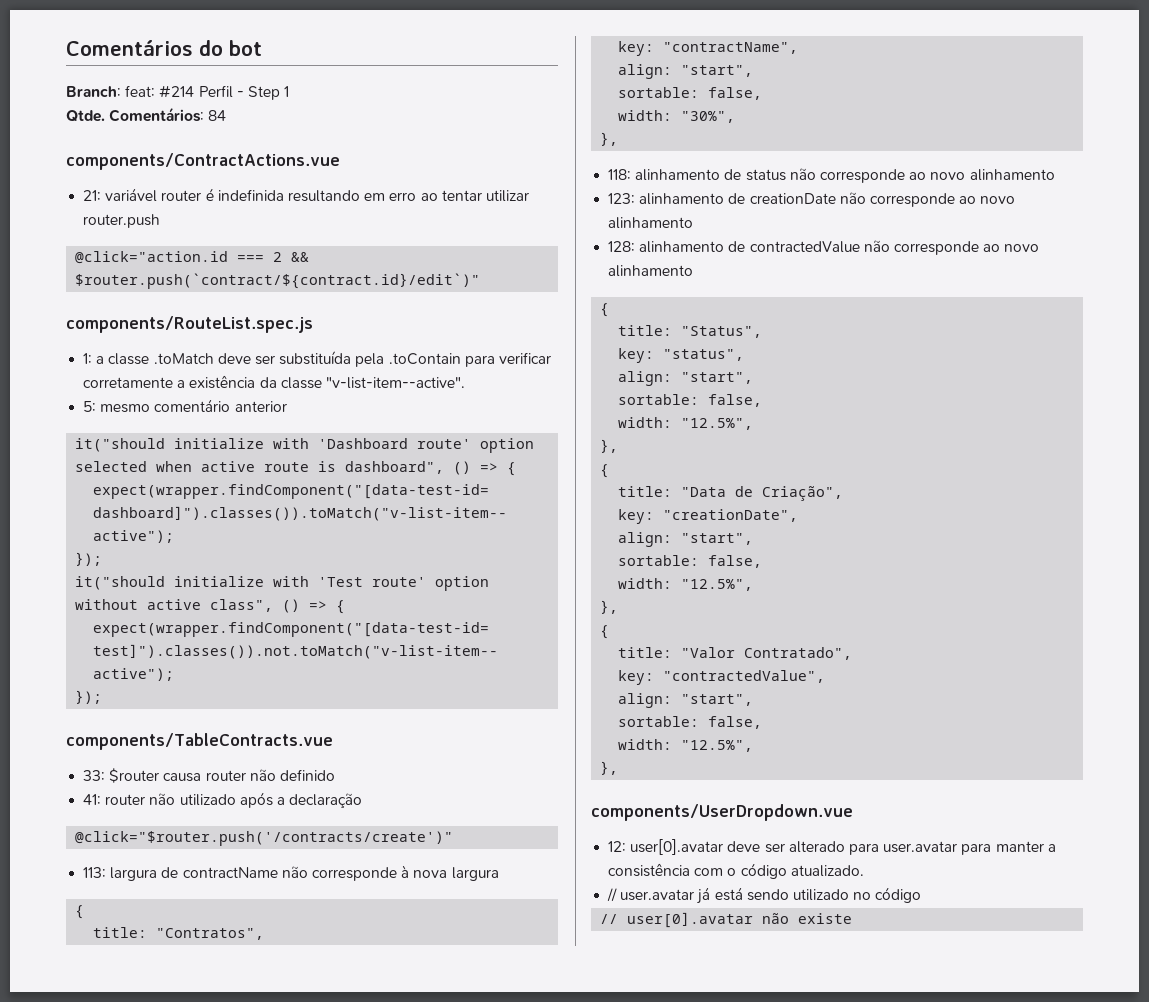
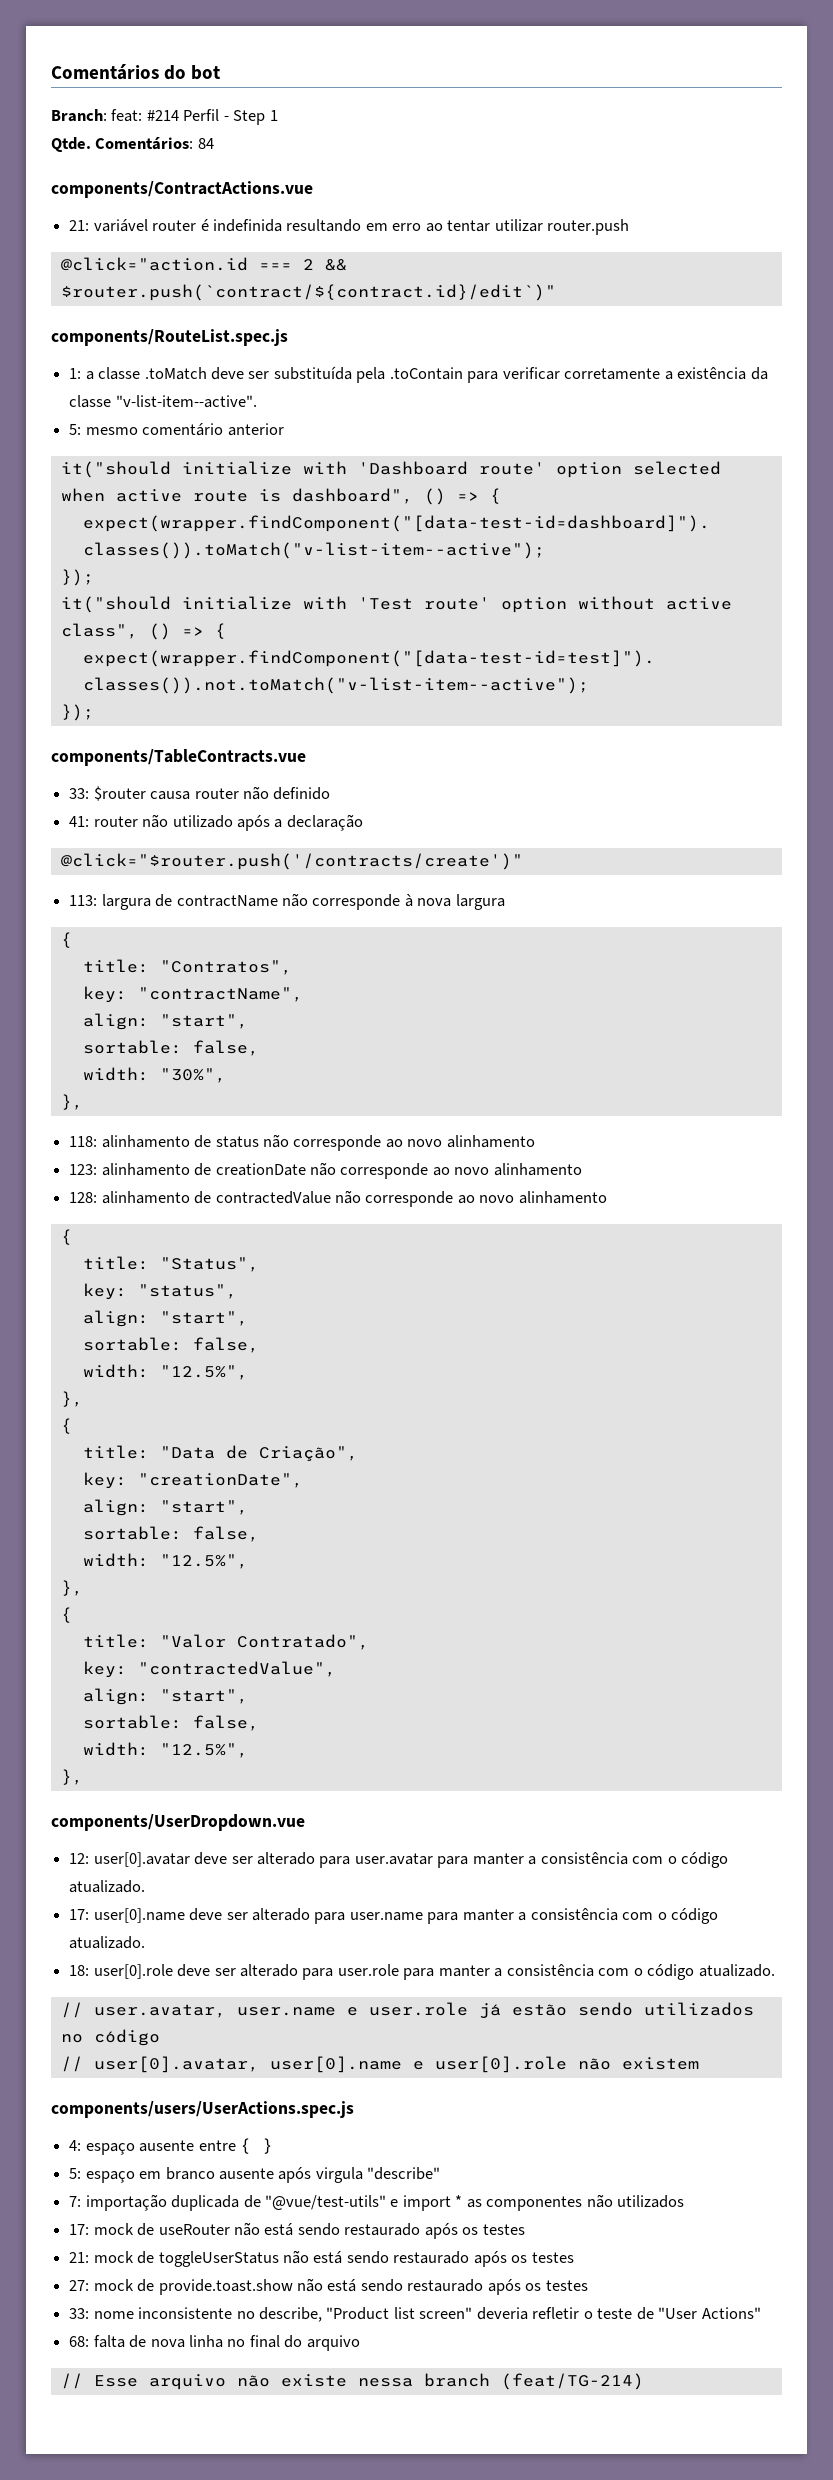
[607,887,922,904] [600,912,853,928] // user.avatar já está sendo utilizado no código // // user[0].avatar não existe -> [69,1908,719,1924] [69,1936,146,1949] [69,1964,775,1980] [60,2002,754,2019] [60,2029,160,2046] [60,2056,699,2073] [51,2101,354,2118] [69,2138,273,2155] [69,2167,441,2183] [69,2194,685,2211] [69,2222,525,2239] [69,2250,574,2267] [69,2278,588,2295] [69,2307,761,2322] [69,2335,360,2351] [60,2373,644,2390] 17: user[0].name deve ser alterado para user.name para manter a consistência com o código atualizado. // 18: user[0].role deve ser alterado para user.role para manter a consistência com o código atualizado. // // user.avatar, user.name e user.role já estão sendo utilizados no código // // user[0].avatar, user[0].name e user[0].role não existem // components/users/UserActions.spec.js // 4: espaço ausente entre { } // 5: espaço em branco ausente após virgula "describe" // 7: importação duplicada de "@vue/test-utils" e import * as componentes não utilizados // 17: mock de useRouter não está sendo restaurado após os testes // 21: mock de toggleUserStatus não está sendo restaurado após os testes // 27: mock de provide.toast.show não está sendo restaurado após os testes // 33: nome inconsistente no describe, "Product list screen" deveria refletir o teste de "User Actions" // 68: falta de nova linha no final do arquivo // // Esse arquivo não existe nessa branch (feat/TG-214)

